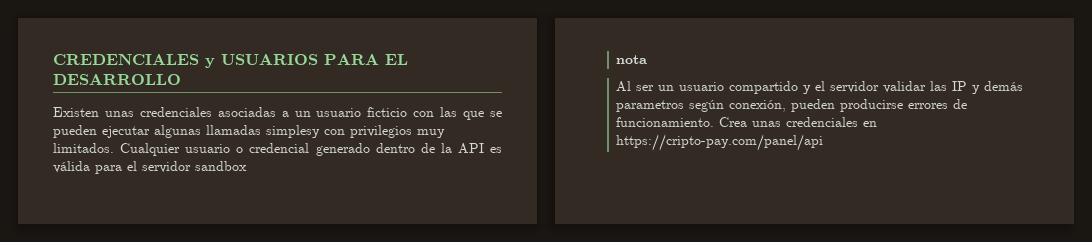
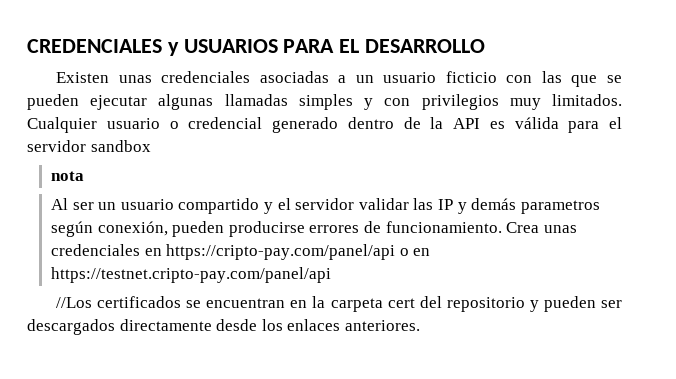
[266,125,320,138] simplesy -> [298,94,374,110] simples y
(824, 142) none -> [399,248,431,256] [51,267,332,283] [56,296,622,312] [27,319,420,335] o en https://testnet.cripto-pay.com/panel/api // //Los certificados se encuentran en la carpeta cert del repositorio y pueden ser descargados directamente desde los enlaces anteriores.

